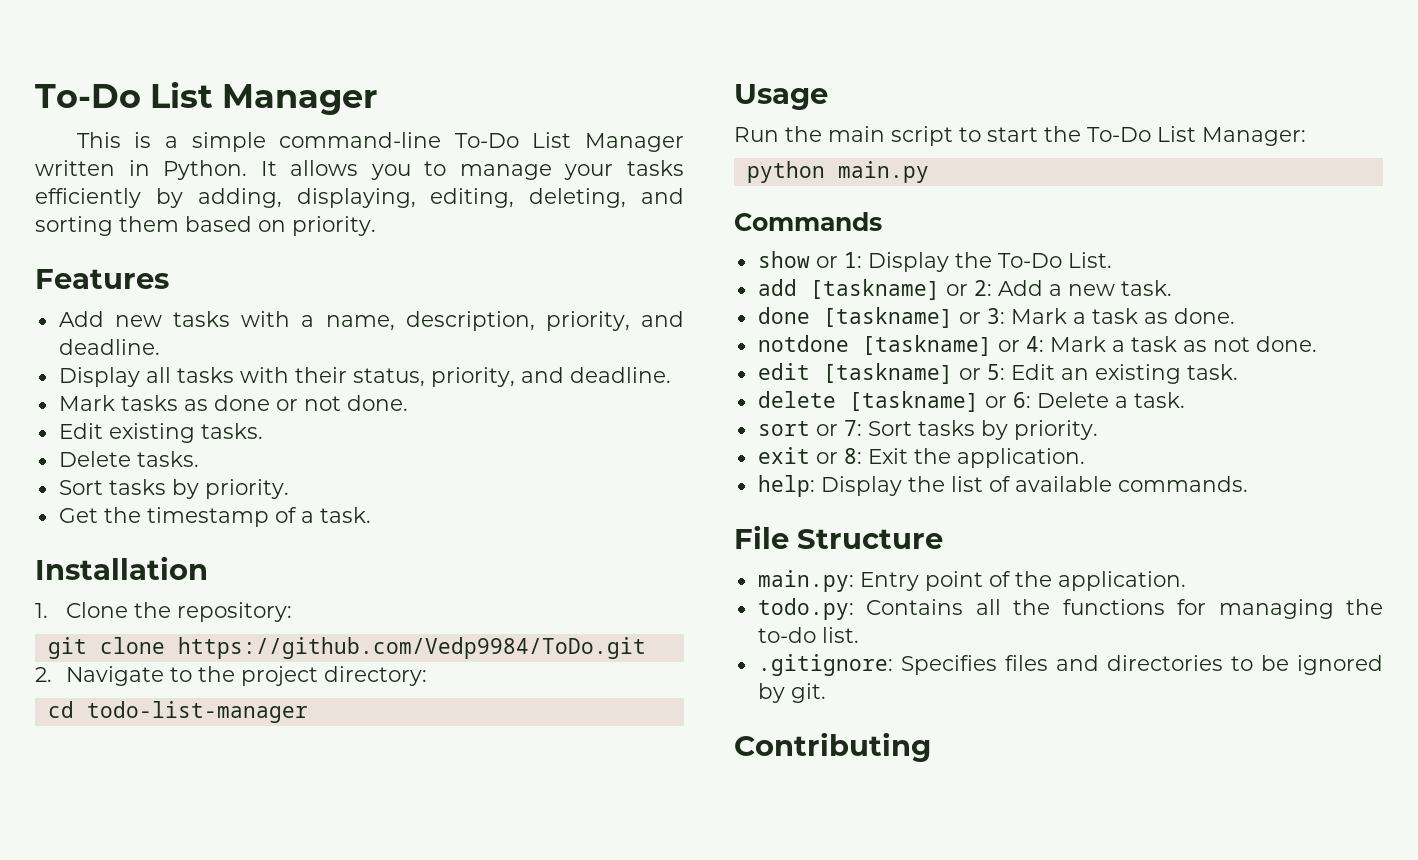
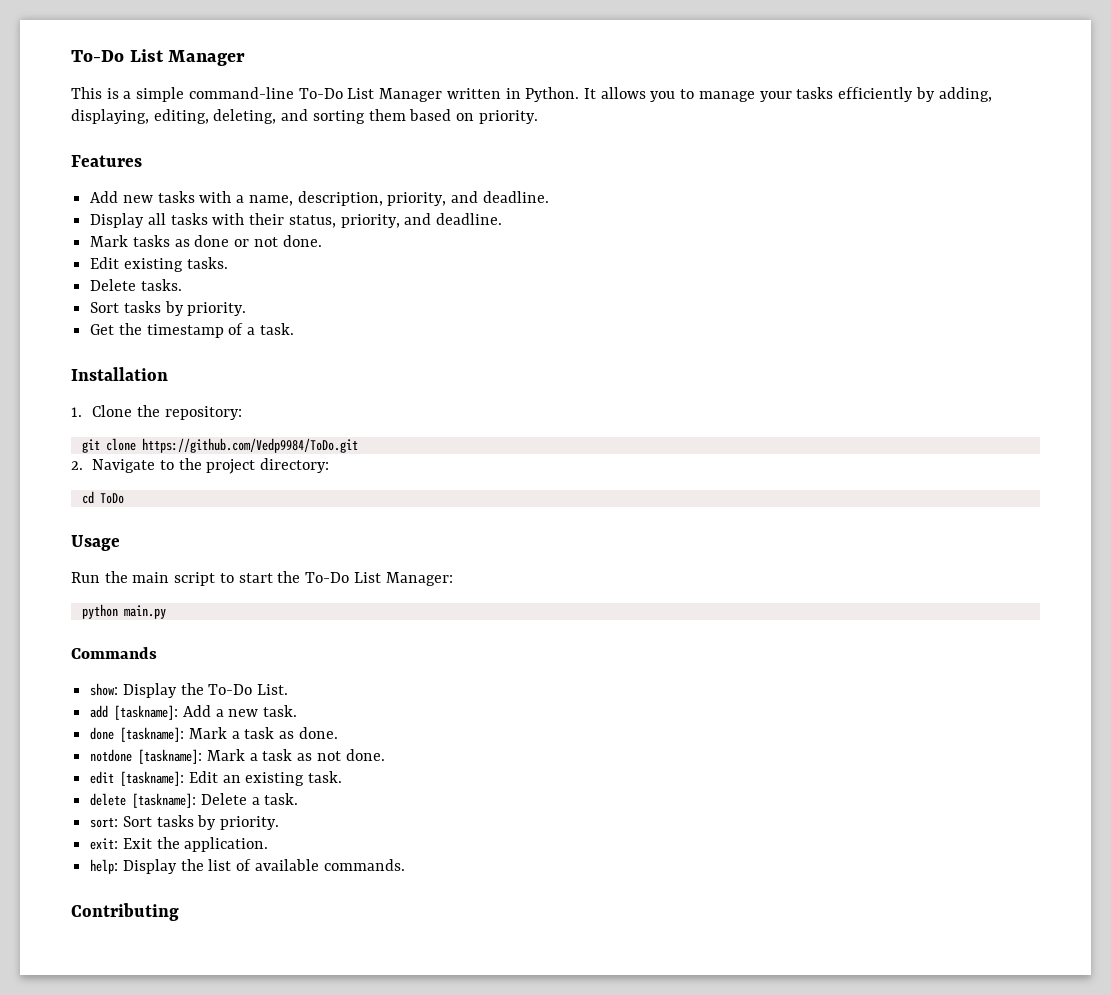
[86,701,308,723] todo-list-manager -> [99,493,124,504] ToDo
[757,251,862,268] show or 1: -> [90,683,119,696] show:
[809,279,992,300] [taskname] or 2: -> [114,705,179,720] [taskname]:
[822,307,1005,328] [taskname] or 3: -> [120,727,185,742] [taskname]:
[861,335,1044,356] [taskname] or 4: -> [138,749,203,764] [taskname]:
[822,363,1005,384] [taskname] or 5: -> [120,771,185,786] [taskname]:
[848,391,1031,412] [taskname] or 6: -> [132,793,197,808] [taskname]:
[757,420,1098,440] [757,447,862,464] sort or 7: Sort tasks by priority. // exit or 8: -> [90,815,280,830] [90,838,119,850] sort: Sort tasks by priority. // exit:
[734,525,943,549] [757,570,1186,592] [757,598,1383,620] [757,627,859,643] [757,654,1383,676] [757,683,826,703] // File Structure // main.py: Entry point of the application. // todo.py: Contains all the functions for managing the to-do list. // .gitignore: Specifies files and directories to be ignored by git. -> (405, 865) none

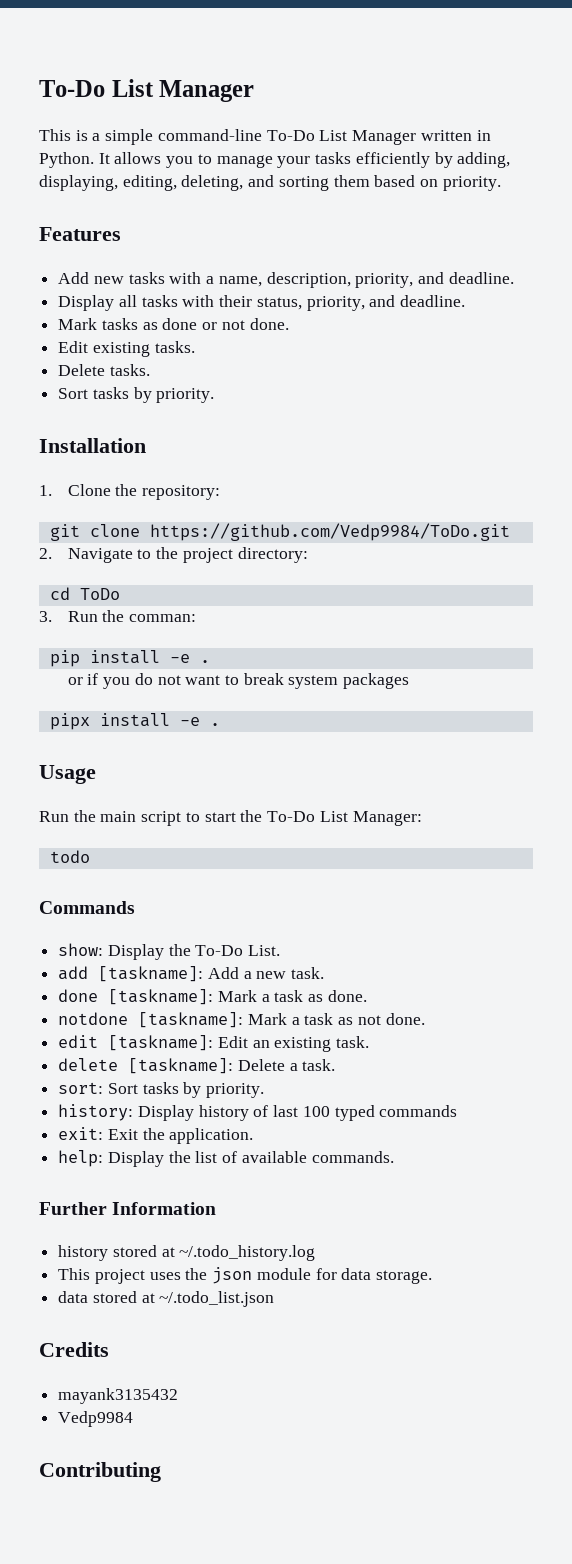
[90,323,294,338] // Get the timestamp of a task. -> (215, 395) none
(124, 498) none -> [39,610,197,622] [49,650,210,667] [67,673,410,689] [49,713,220,730] // 3. Run the comman: // pip install -e . // or if you do not want to break system packages // pipx install -e .
[81,604,166,619] python main.py -> [49,850,90,863] todo
(280, 823) none -> [58,1104,458,1121] // history: Display history of last 100 typed commands
(405, 865) none -> [39,1202,217,1215] [58,1245,316,1261] [58,1267,433,1284] [58,1291,275,1307] [39,1342,109,1357] [58,1388,179,1404] [58,1411,134,1427] // Further Information // history stored at ~/.todo_history.log // This project uses the json module for data storage. // data stored at ~/.todo_list.json // Credits // mayank3135432 // Vedp9984

